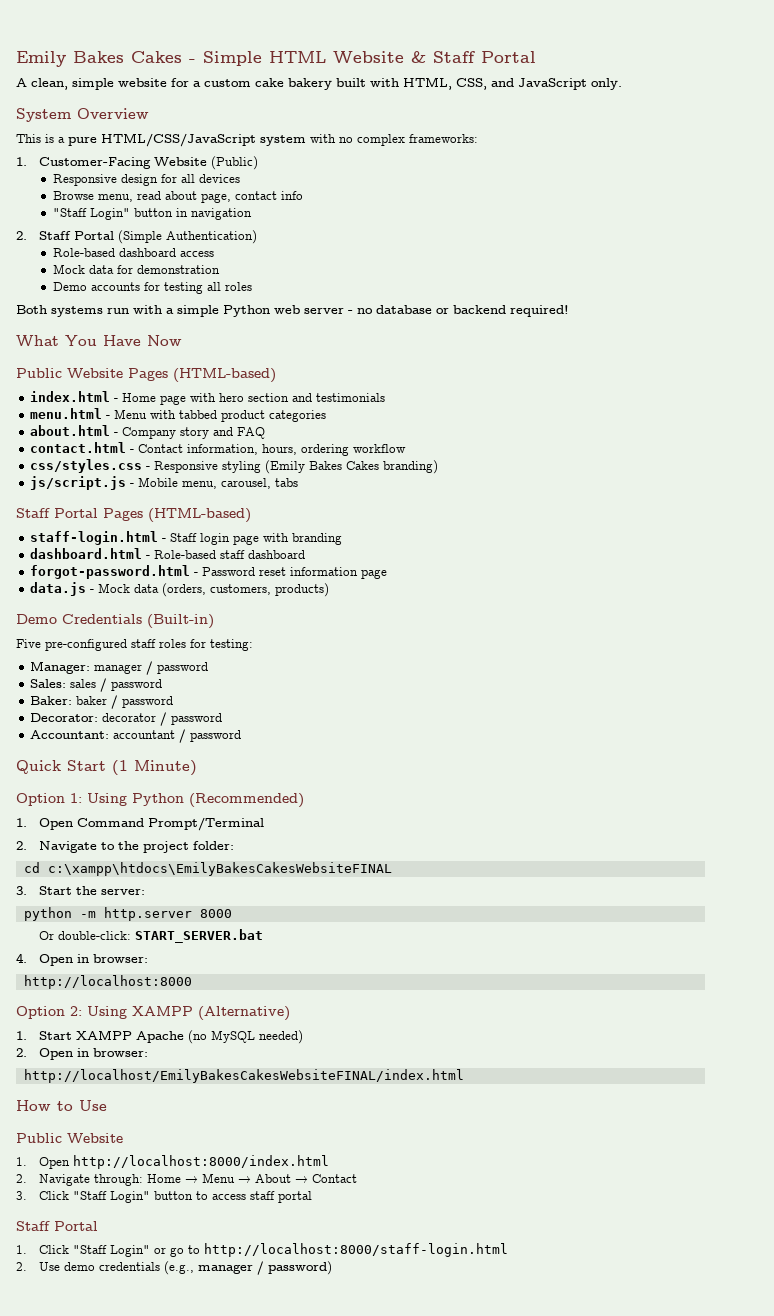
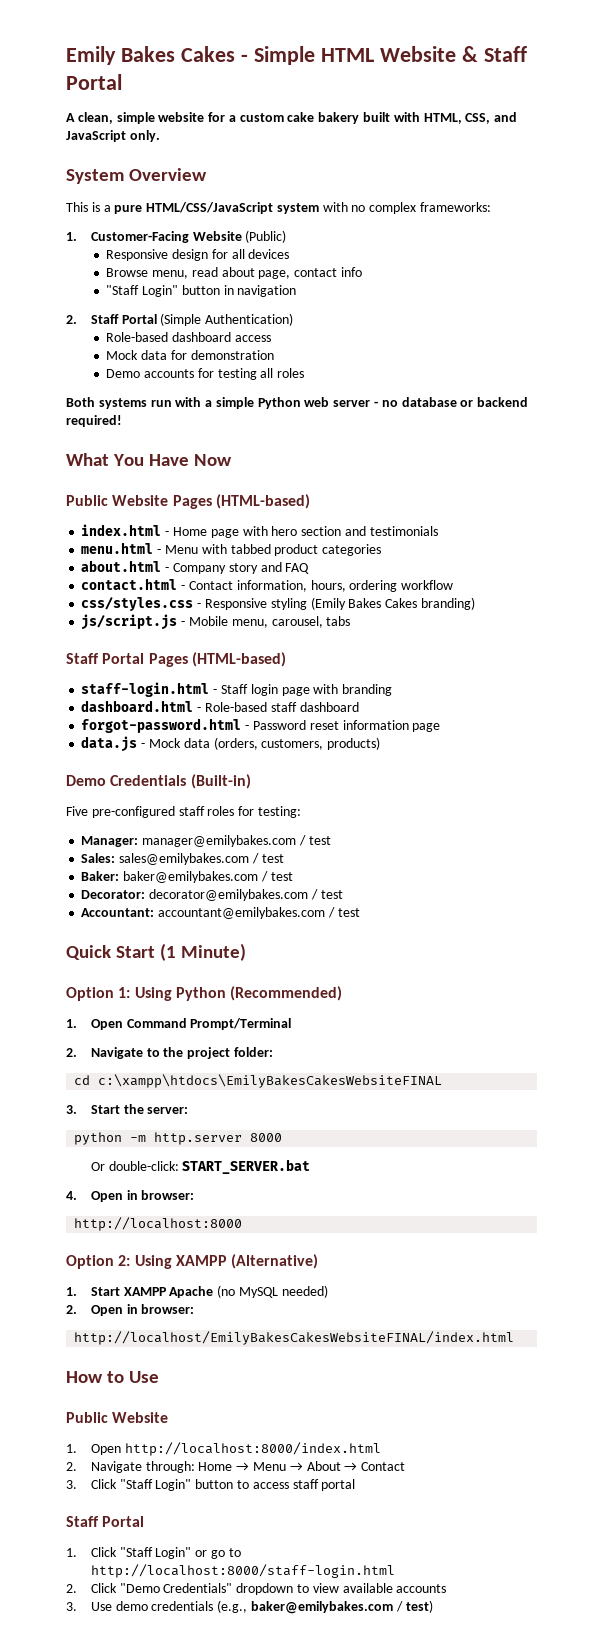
[94,661,209,675] [30,678,163,692] [30,695,174,709] [30,712,223,726] [30,729,242,743] manager / password // Sales: sales / password // Baker: baker / password // Decorator: decorator / password // Accountant: accountant / password -> [142,835,331,847] [81,853,284,865] [81,871,293,883] [81,889,343,901] [81,907,360,919] manager@emilybakes.com / test // Sales: sales@emilybakes.com / test // Baker: baker@emilybakes.com / test // Decorator: decorator@emilybakes.com / test // Accountant: accountant@emilybakes.com / test
(27, 1266) none -> [90,1583,447,1595] [66,1602,77,1611] Click "Demo Credentials" dropdown to view available accounts // 3.
[197,1261,332,1275] manager / password) -> [251,1600,433,1614] baker@emilybakes.com / test)

